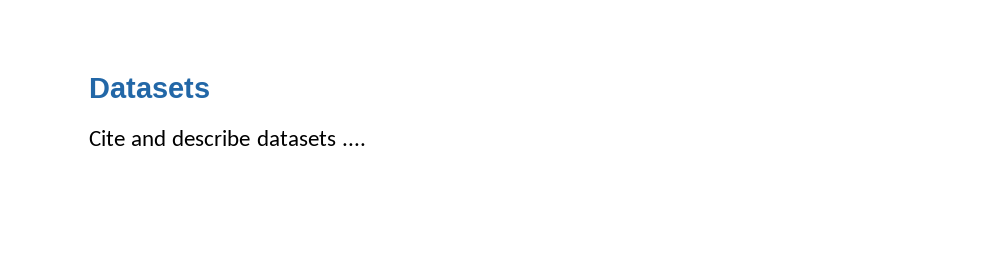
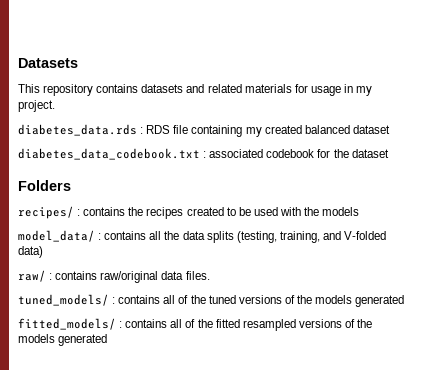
[89,130,366,146] Cite and describe datasets .... -> [18,84,373,96] [18,100,55,112] [18,124,390,137] [18,148,389,160] [18,180,71,191] [18,206,360,219] [18,230,387,243] [18,246,43,258] [18,270,210,283] [18,294,405,307] [18,318,373,331] [18,334,108,346] This repository contains datasets and related materials for usage in my project. // diabetes_data.rds : RDS file containing my created balanced dataset // diabetes_data_codebook.txt : associated codebook for the dataset // Folders // recipes/ : contains the recipes created to be used with the models // model_data/ : contains all the data splits (testing, training, and V-folded data) // raw/ : contains raw/original data files. // tuned_models/ : contains all of the tuned versions of the models generated // fitted_models/ : contains all of the fitted resampled versions of the models generated

